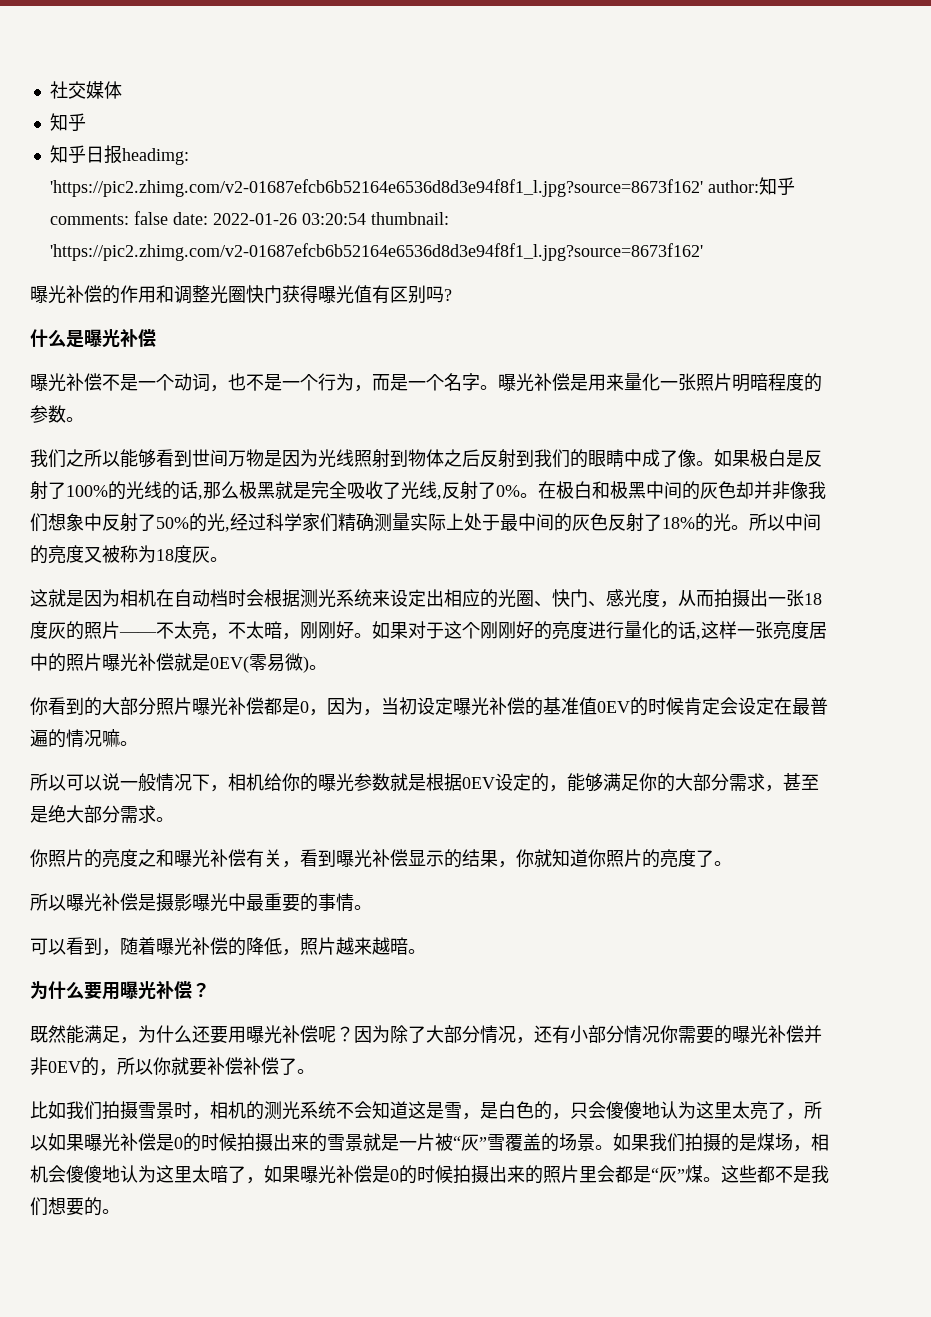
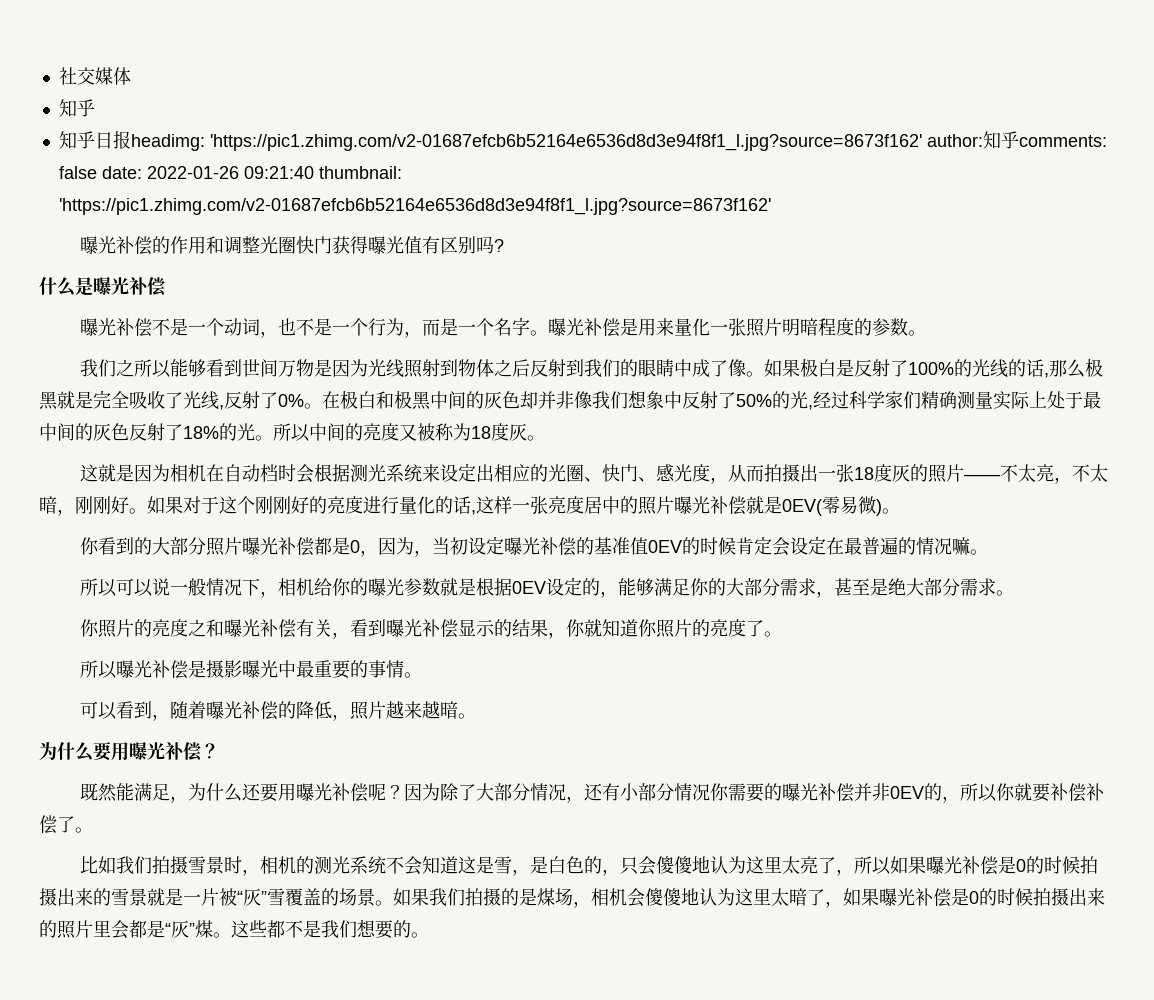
[49,179,703,197] 'https://pic2.zhimg.com/v2-01687efcb6b52164e6536d8d3e94f8f1_l.jpg?source=8673f162' -> [209,134,922,151] 'https://pic1.zhimg.com/v2-01687efcb6b52164e6536d8d3e94f8f1_l.jpg?source=8673f162'
[301,212,449,225] [49,243,703,261] 03:20:54 thumbnail: 'https://pic2.zhimg.com/v2-01687efcb6b52164e6536d8d3e94f8f1_l.jpg?source=8673f162' -> [243,166,402,179] [58,198,771,215] 09:21:40 thumbnail: 'https://pic1.zhimg.com/v2-01687efcb6b52164e6536d8d3e94f8f1_l.jpg?source=8673f162'

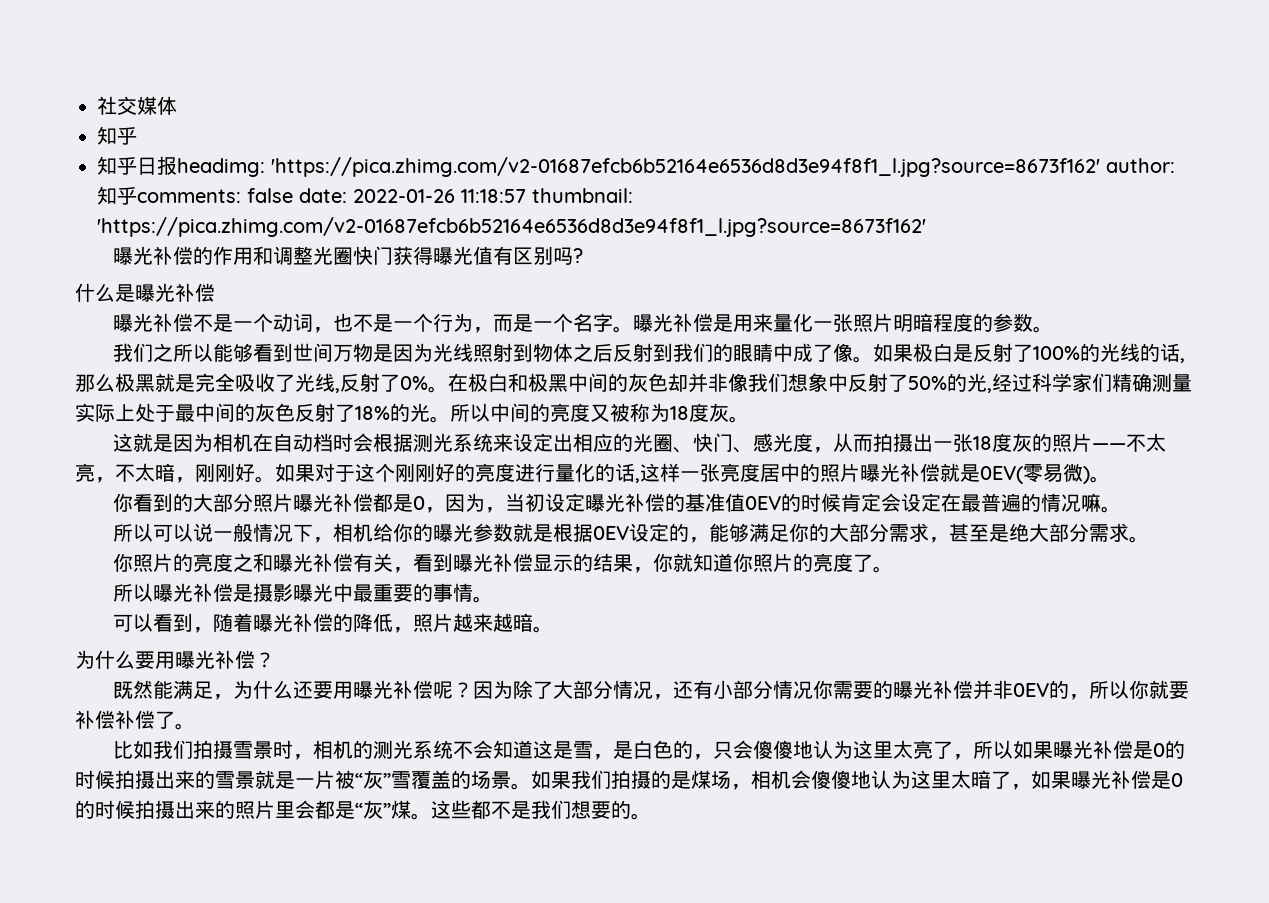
[209,134,922,151] 'https://pic1.zhimg.com/v2-01687efcb6b52164e6536d8d3e94f8f1_l.jpg?source=8673f162' -> [271,157,1100,177] 'https://pica.zhimg.com/v2-01687efcb6b52164e6536d8d3e94f8f1_l.jpg?source=8673f162'
[243,166,402,179] [58,198,771,215] 09:21:40 thumbnail: 'https://pic1.zhimg.com/v2-01687efcb6b52164e6536d8d3e94f8f1_l.jpg?source=8673f162' -> [461,188,633,203] [97,217,926,237] 11:18:57 thumbnail: 'https://pica.zhimg.com/v2-01687efcb6b52164e6536d8d3e94f8f1_l.jpg?source=8673f162'

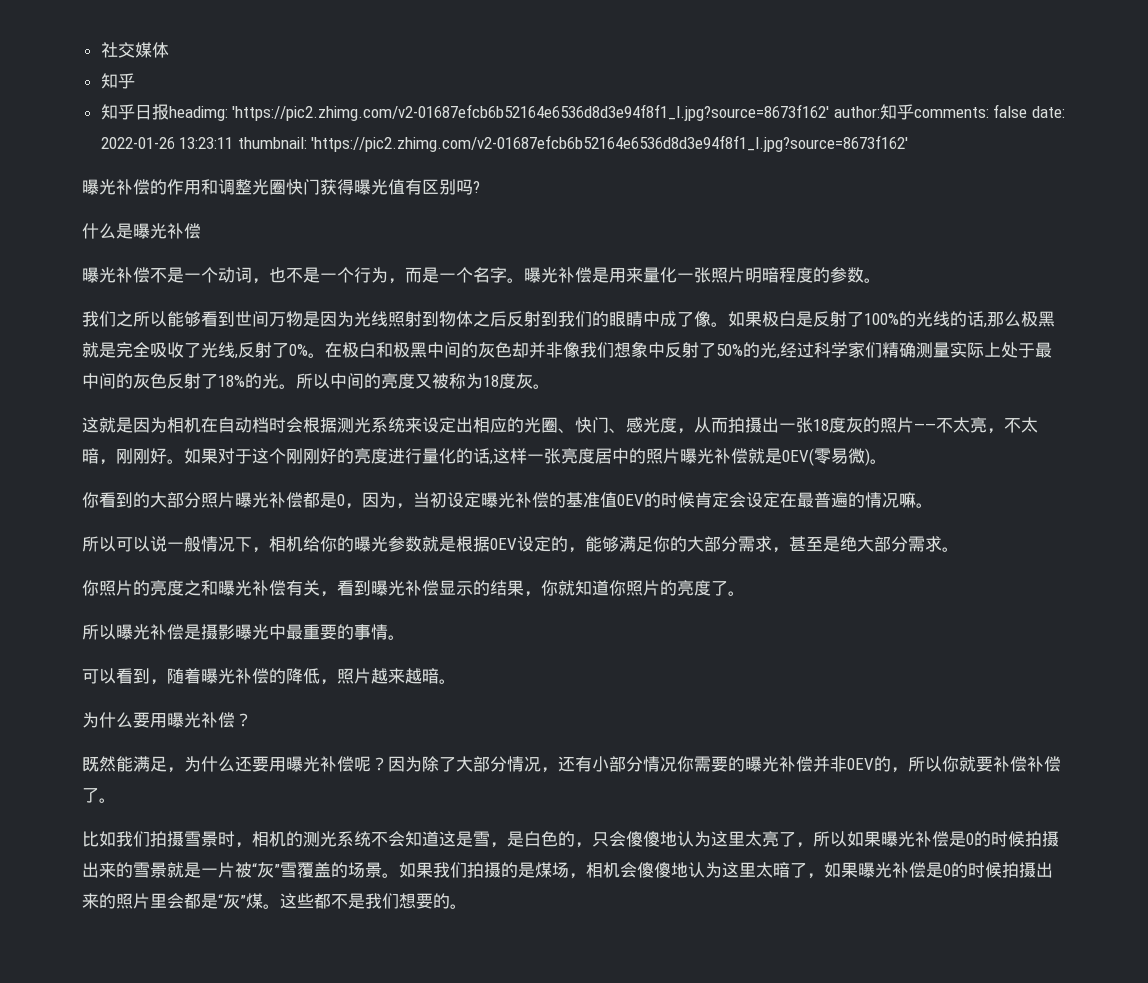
[271,157,1100,177] 'https://pica.zhimg.com/v2-01687efcb6b52164e6536d8d3e94f8f1_l.jpg?source=8673f162' -> [232,104,830,121] 'https://pic2.zhimg.com/v2-01687efcb6b52164e6536d8d3e94f8f1_l.jpg?source=8673f162'
[461,188,633,203] [97,217,926,237] 11:18:57 thumbnail: 'https://pica.zhimg.com/v2-01687efcb6b52164e6536d8d3e94f8f1_l.jpg?source=8673f162' -> [179,135,909,152] 13:23:11 thumbnail: 'https://pic2.zhimg.com/v2-01687efcb6b52164e6536d8d3e94f8f1_l.jpg?source=8673f162'

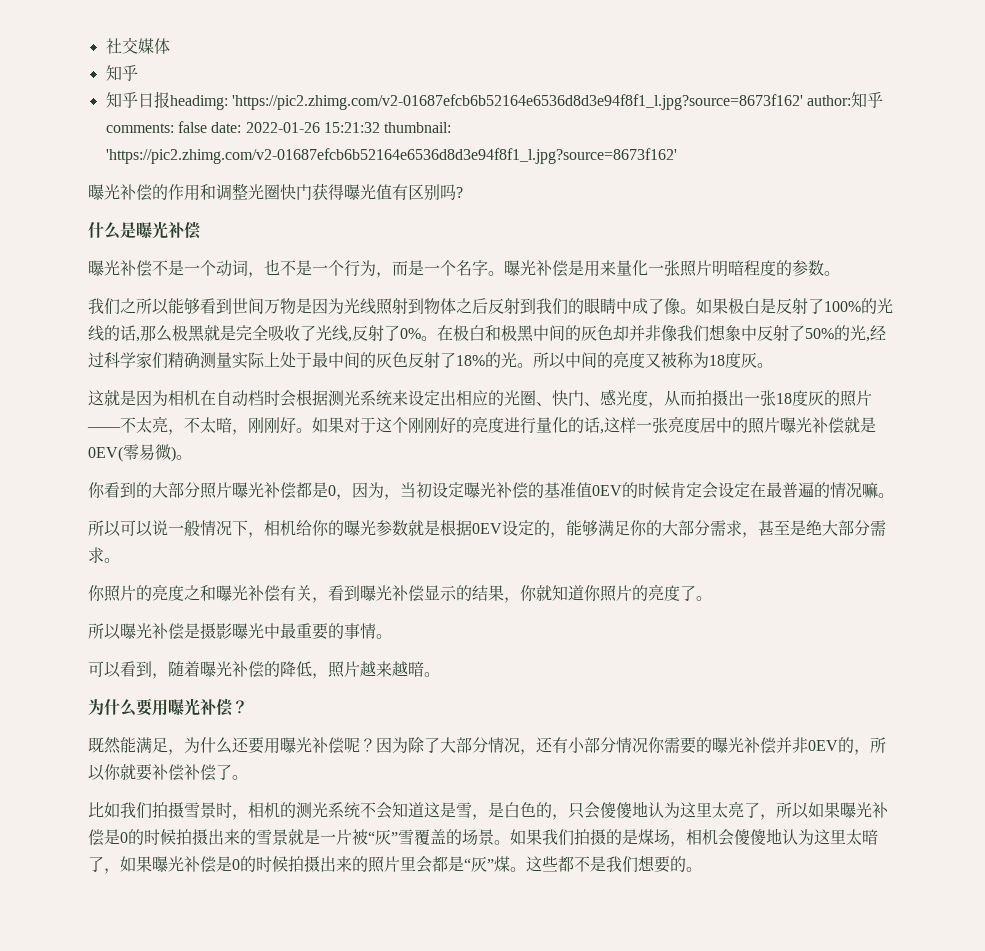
[179,137,234,149] 13:23:11 -> [323,122,380,133] 15:21:32

